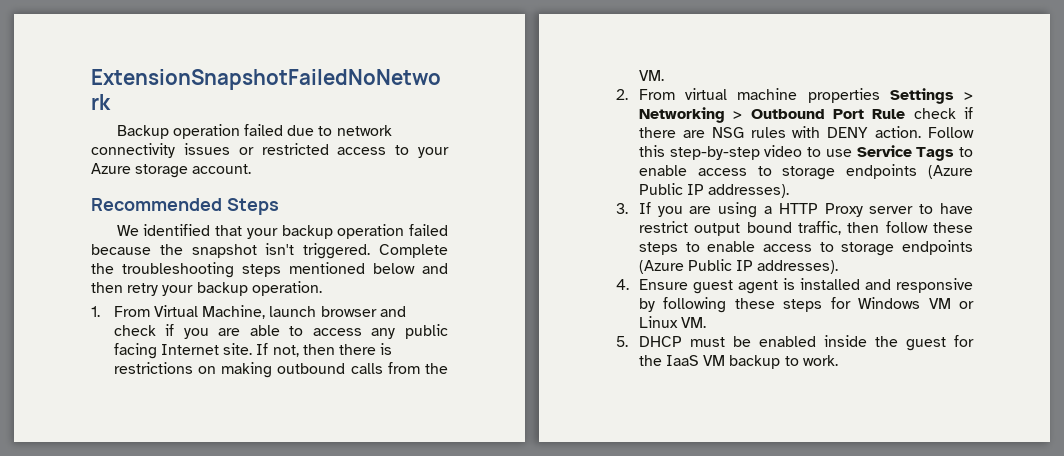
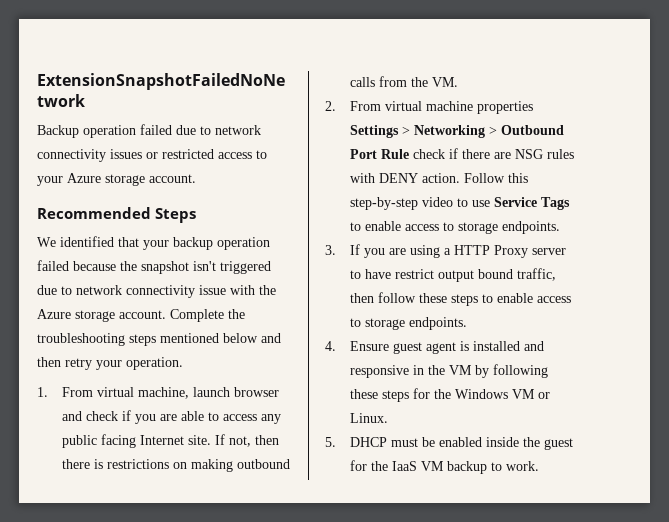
[303,243,371,259] triggered. -> [220,261,271,274] [37,285,276,298] [37,309,166,322] triggered due to network connectivity issue with the Azure storage account.
[196,282,248,296] backup -> (122, 365) none
[154,305,266,319] Virtual Machine, -> [96,387,189,399] virtual machine,
[846,164,973,179] [638,183,790,198] endpoints (Azure Public IP addresses). -> [501,221,560,234] endpoints.
[902,240,973,255] [638,259,839,274] endpoints (Azure Public IP addresses). -> [408,317,467,330] endpoints.
(973, 285) none -> [412,365,472,375] in the VM
(851, 303) none -> [433,389,451,399] the
[638,316,707,328] Linux VM. -> [349,413,388,423] Linux.

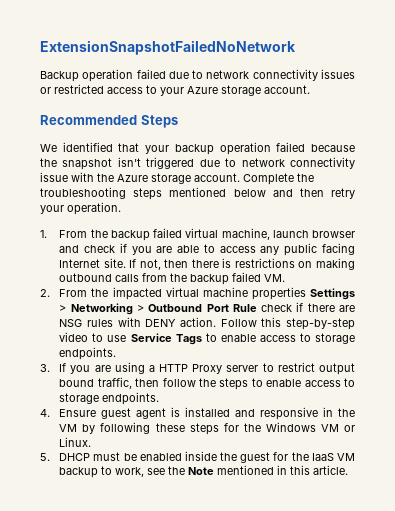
(93, 392) none -> [90,228,183,241] the backup failed
(428, 82) none -> [190,272,262,285] backup failed
(381, 106) none -> [91,287,162,300] the impacted
[364,269,391,279] have -> (274, 367) none
[418,293,447,303] these -> [198,378,216,387] the
[505,461,539,471] work. -> [115,465,349,477] work, see the Note mentioned in this article.

